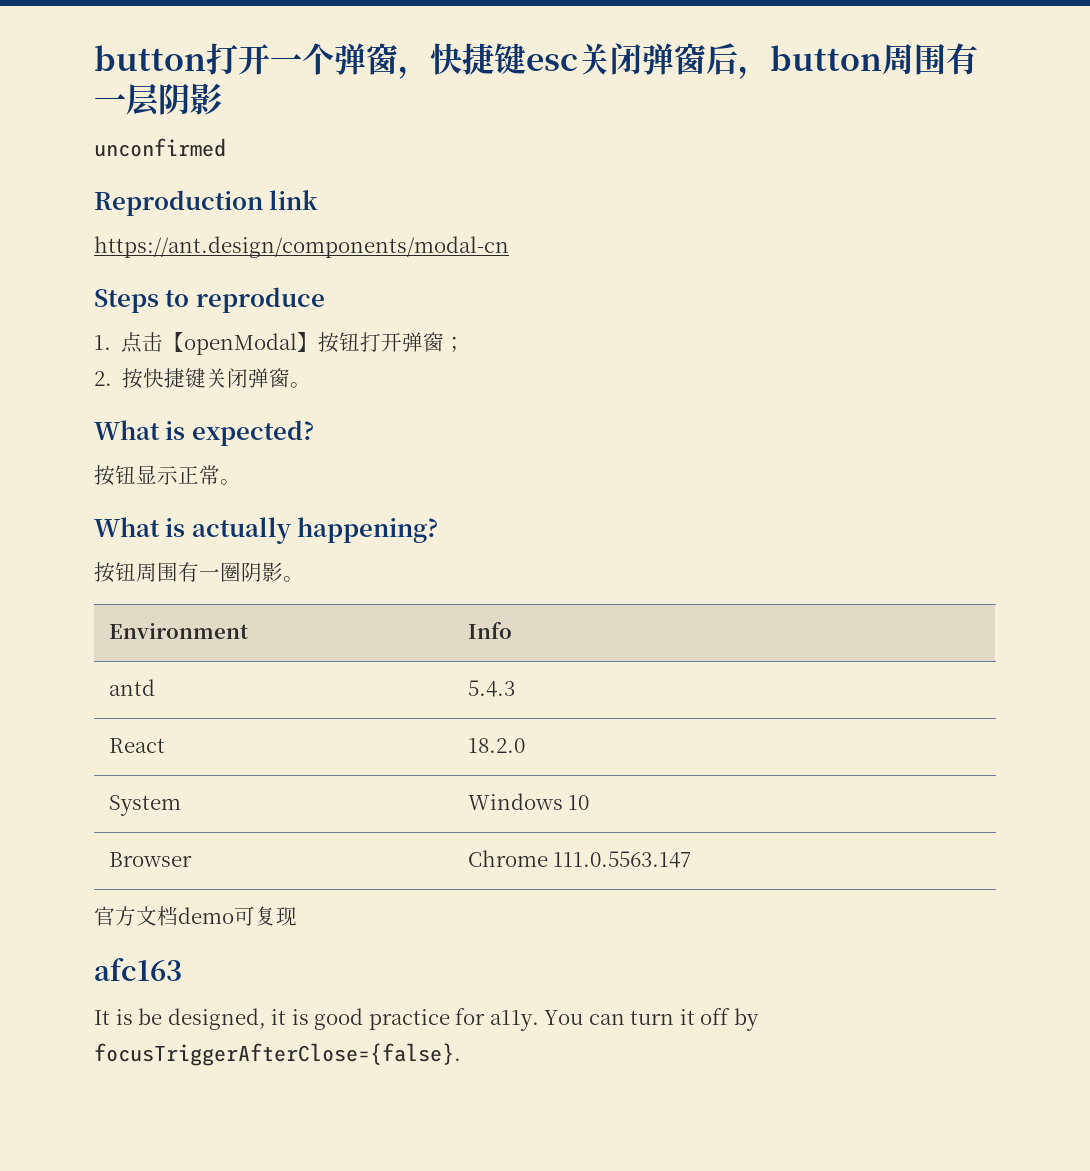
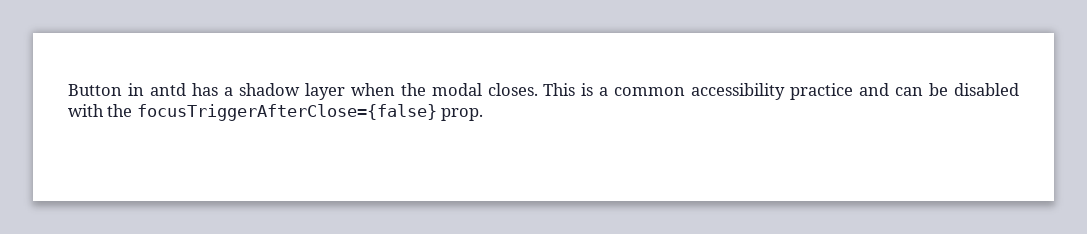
[94,43,978,79] [94,83,222,116] [94,138,226,157] [94,190,319,216] [94,236,509,258] [94,287,325,313] [94,332,466,355] [94,368,312,389] [94,420,314,446] [94,465,241,486] [94,517,439,544] [94,562,304,583] [108,623,248,639] [467,622,512,639] [108,679,155,696] [467,680,515,697] [108,738,165,753] [467,738,525,753] [108,795,181,816] [467,793,590,810] [108,852,192,867] [467,850,692,868] [94,906,297,926] [94,958,182,981] [94,1008,760,1031] [94,1043,461,1066] button打开一个弹窗，快捷键esc关闭弹窗后，button周围有一层阴影 // unconfirmed // Reproduction link // https://ant.design/components/modal-cn // Steps to reproduce // 1.点击【openModal】按钮打开弹窗； // 2.按快捷键关闭弹窗。 // What is expected? // 按钮显示正常。 // What is actually happening? // 按钮周围有一圈阴影。 // Environment | Info // antd | 5.4.3 // React | 18.2.0 // System | Windows 10 // Browser | Chrome 111.0.5563.147 // 官方文档demo可复现 // afc163 // It is be designed, it is good practice for a11y. You can turn it off by focusTriggerAfterClose={false}. -> [68,83,1020,100] [68,104,484,121] Button in antd has a shadow layer when the modal closes. This is a common accessibility practice and can be disabled with the focusTriggerAfterClose={false} prop.

